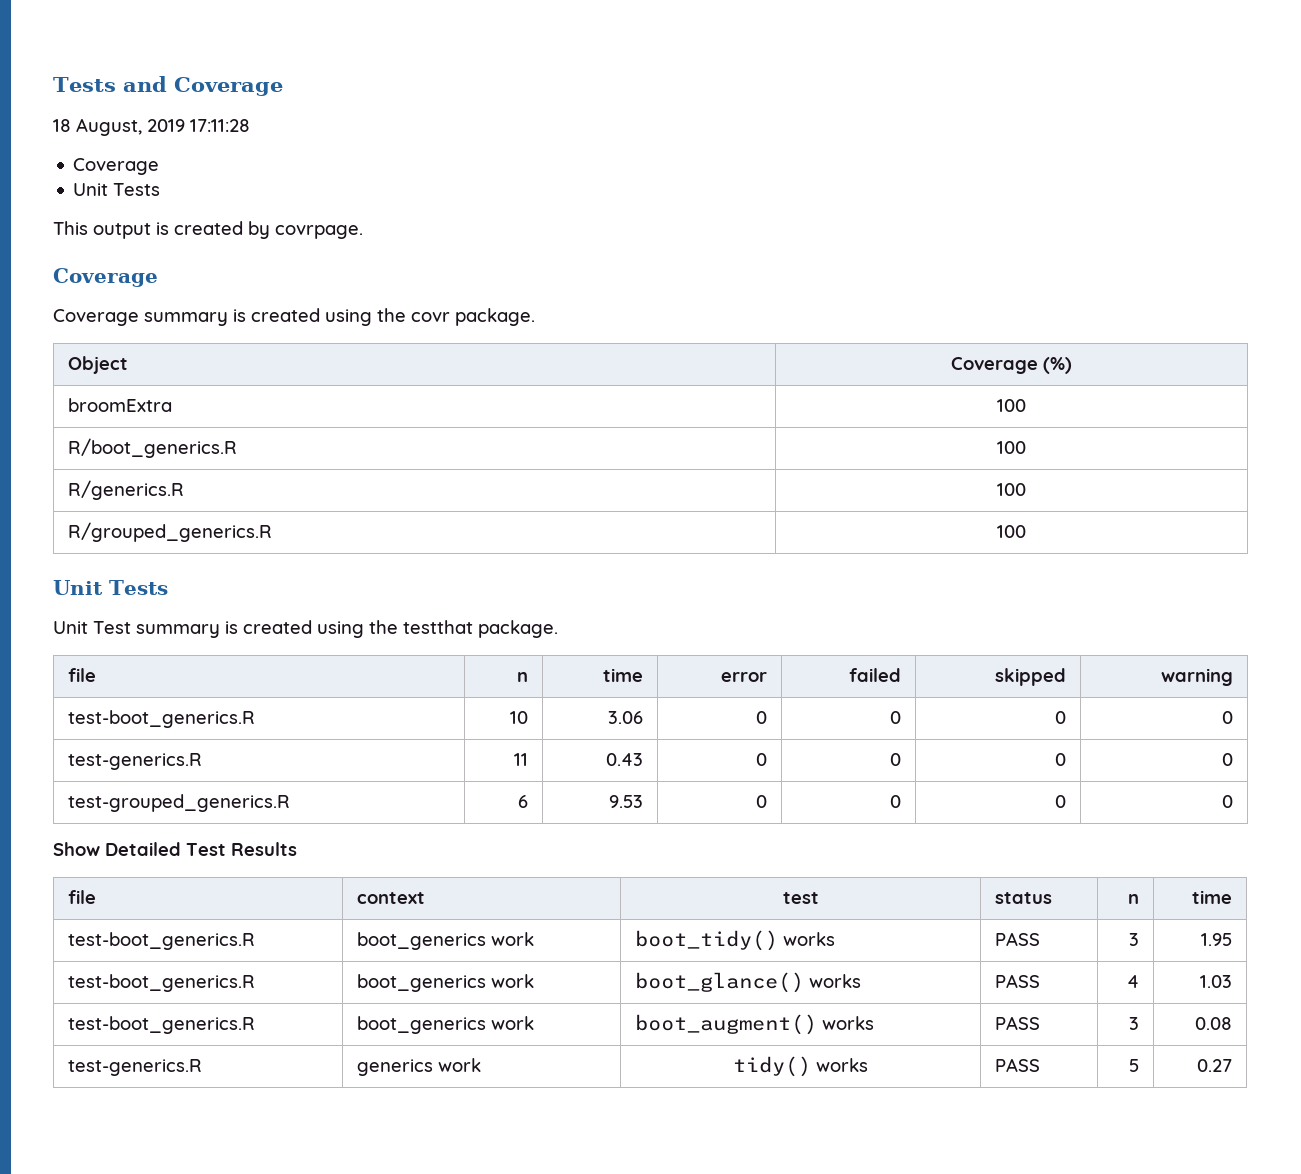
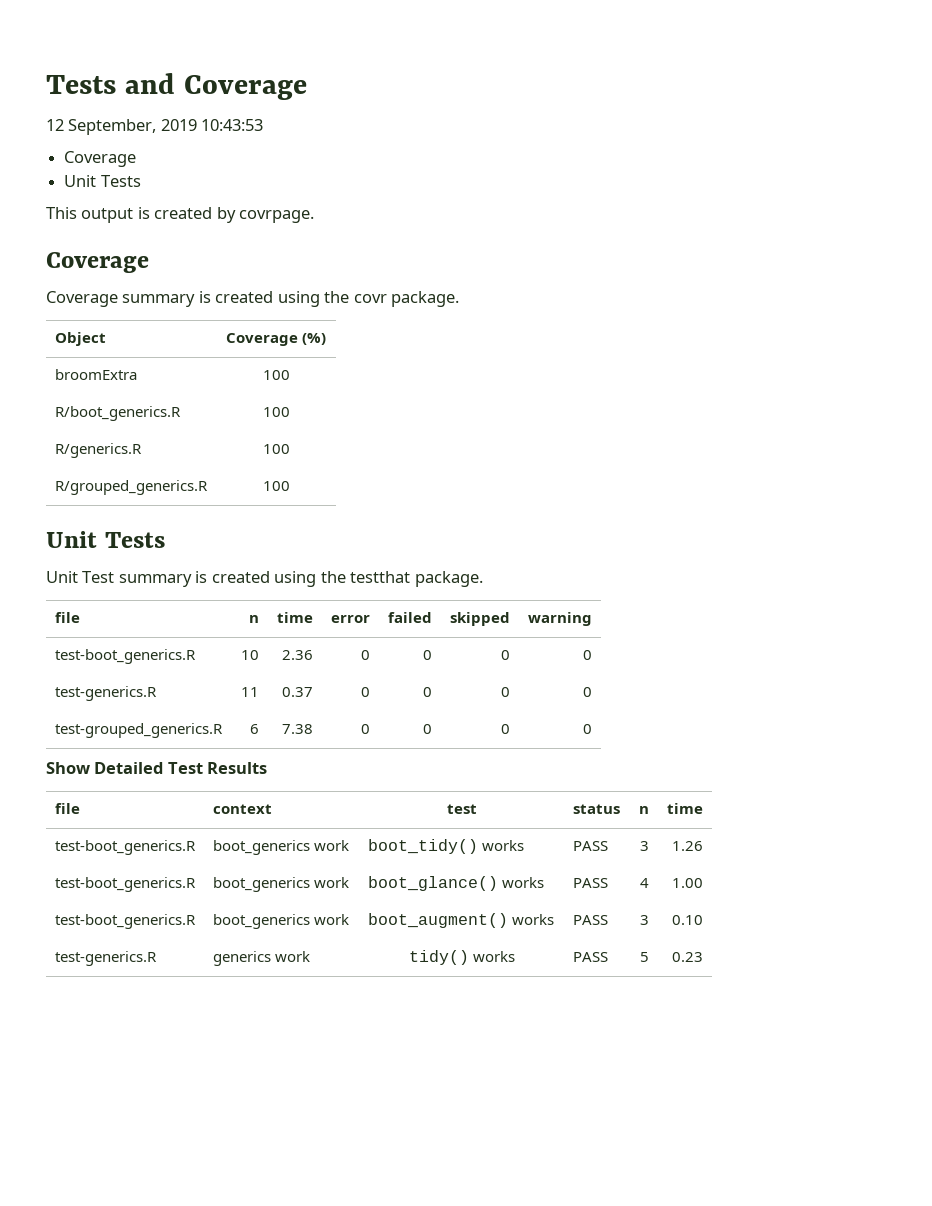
[53,118,250,136] 18 August, 2019 17:11:28 -> [46,119,264,135] 12 September, 2019 10:43:53
[608,711,644,724] 3.06 -> [282,650,314,660] 2.36
[606,753,644,766] 0.43 -> [282,687,314,697] 0.37
[609,795,644,808] 9.53 -> [282,724,314,734] 7.38
[1201,933,1233,946] 1.95 -> [672,841,704,851] 1.26
[1200,975,1233,988] 1.03 -> [672,878,704,888] 1.00
[1195,1017,1233,1030] 0.08 -> [672,915,704,925] 0.10
[1197,1059,1233,1072] 0.27 -> [672,952,704,962] 0.23

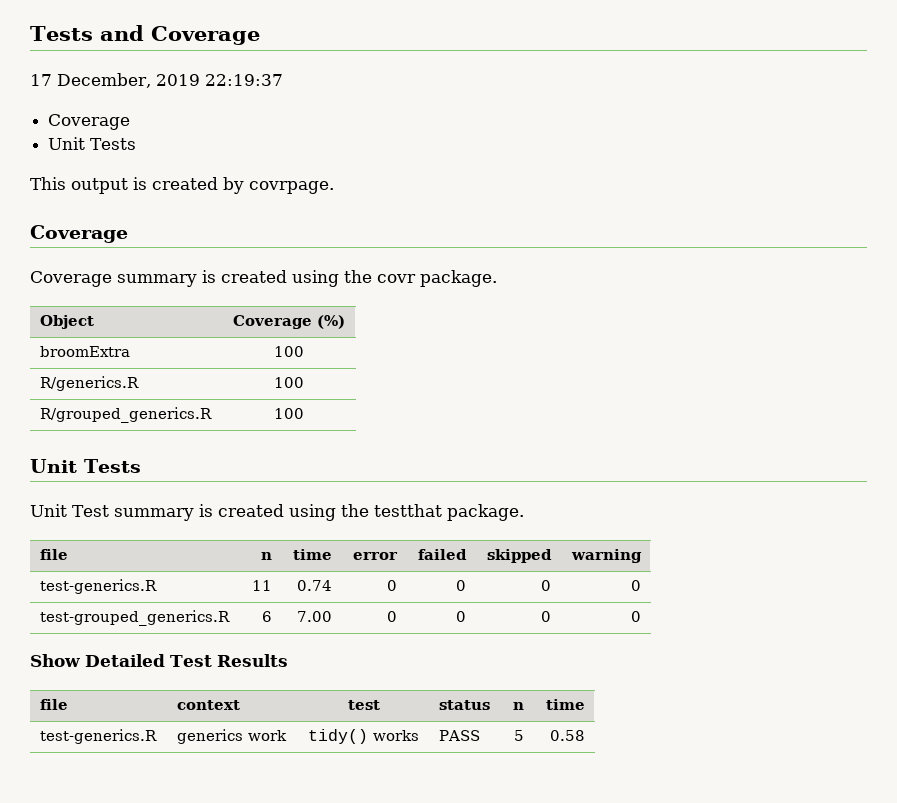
[46,119,264,135] 12 September, 2019 10:43:53 -> [30,73,283,88] 17 December, 2019 22:19:37
[54,406,181,421] [262,407,290,417] // R/boot_generics.R | 100 -> (304, 351) none
[54,649,196,664] [241,650,260,660] [282,650,314,660] [361,650,371,660] [423,650,433,660] [501,650,511,660] [583,650,593,660] // test-boot_generics.R | 10 | 2.36 | 0 | 0 | 0 | 0 -> (642, 556) none
[282,687,314,697] 0.37 -> [296,580,332,591] 0.74
[282,724,314,734] 7.38 -> [296,611,332,622] 7.00
[54,840,196,855] [212,840,349,855] [367,839,524,854] [572,841,608,851] [640,841,650,851] [672,841,704,851] [54,877,196,892] [212,877,349,892] [367,876,544,891] [572,878,608,888] [640,878,650,888] [672,878,704,888] [54,914,196,929] [212,914,349,929] [367,913,554,928] [572,915,608,925] [640,915,650,925] [672,915,704,925] // test-boot_generics.R | boot_generics work | boot_tidy() works | PASS | 3 | 1.26 // test-boot_generics.R | boot_generics work | boot_glance() works | PASS | 4 | 1.00 // test-boot_generics.R | boot_generics work | boot_augment() works | PASS | 3 | 0.10 -> (585, 704) none
[672,952,704,962] 0.23 -> [549,730,585,741] 0.58

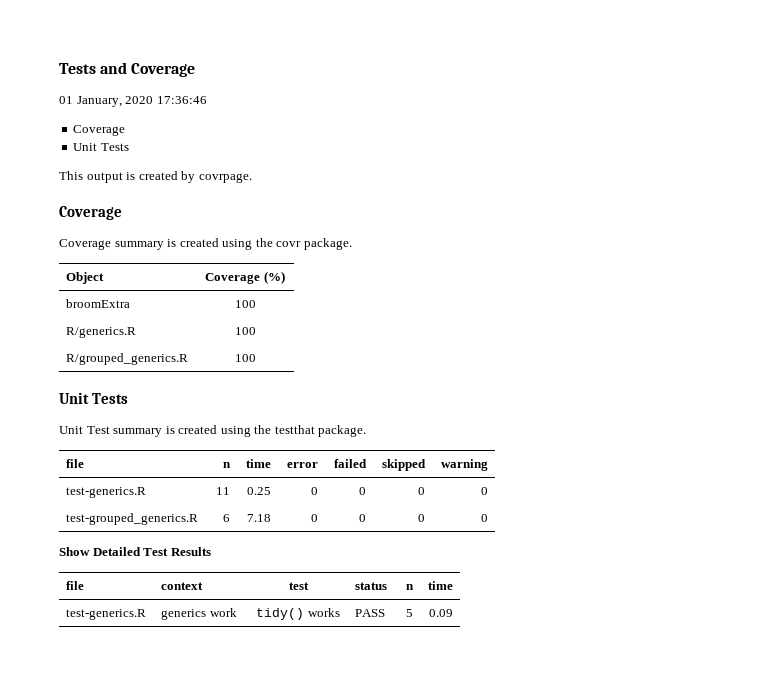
[30,73,283,88] 17 December, 2019 22:19:37 -> [59,96,207,107] 01 January, 2020 17:36:46
[296,580,332,591] 0.74 -> [246,487,271,495] 0.25
[296,611,332,622] 7.00 -> [246,514,271,522] 7.18
[549,730,585,741] 0.58 -> [428,609,453,617] 0.09

